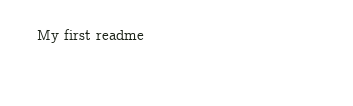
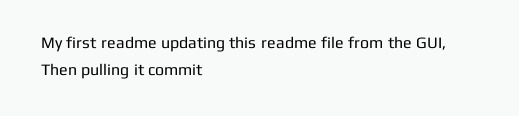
(144, 35) none -> [160,36,446,52] [41,63,203,79] updating this readme file from the GUI, Then pulling it commit

